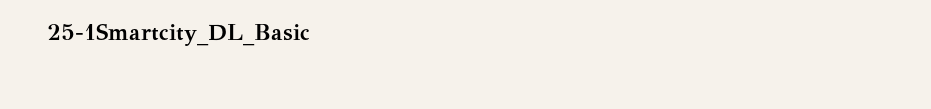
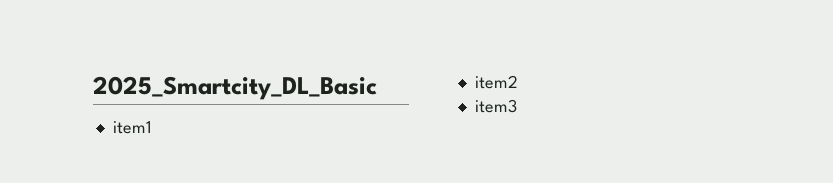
[47,23,310,46] 25-1Smartcity_DL_Basic -> [93,76,377,100] [112,121,151,134] [474,75,518,89] [474,99,517,113] 2025_Smartcity_DL_Basic // item1 // item2 // item3

